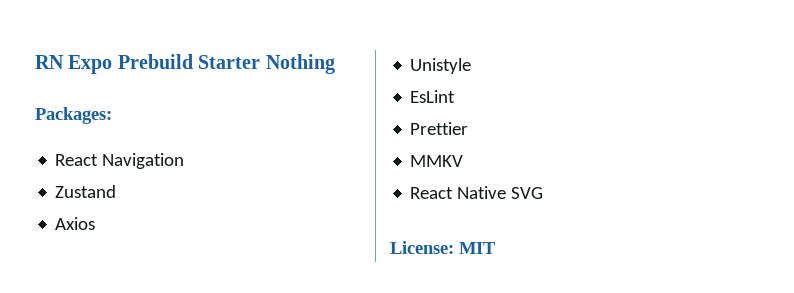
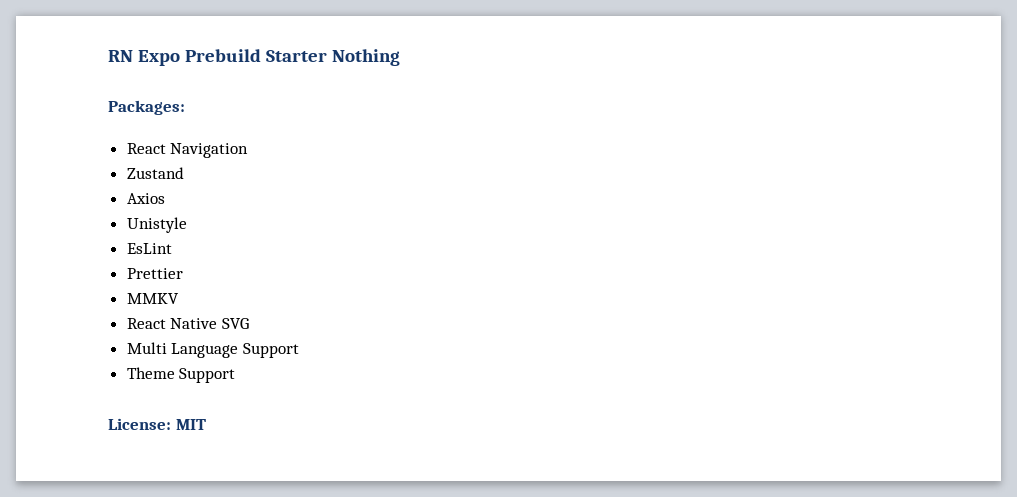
(544, 193) none -> [126,342,299,358] [126,367,236,383] // Multi Language Support // Theme Support

